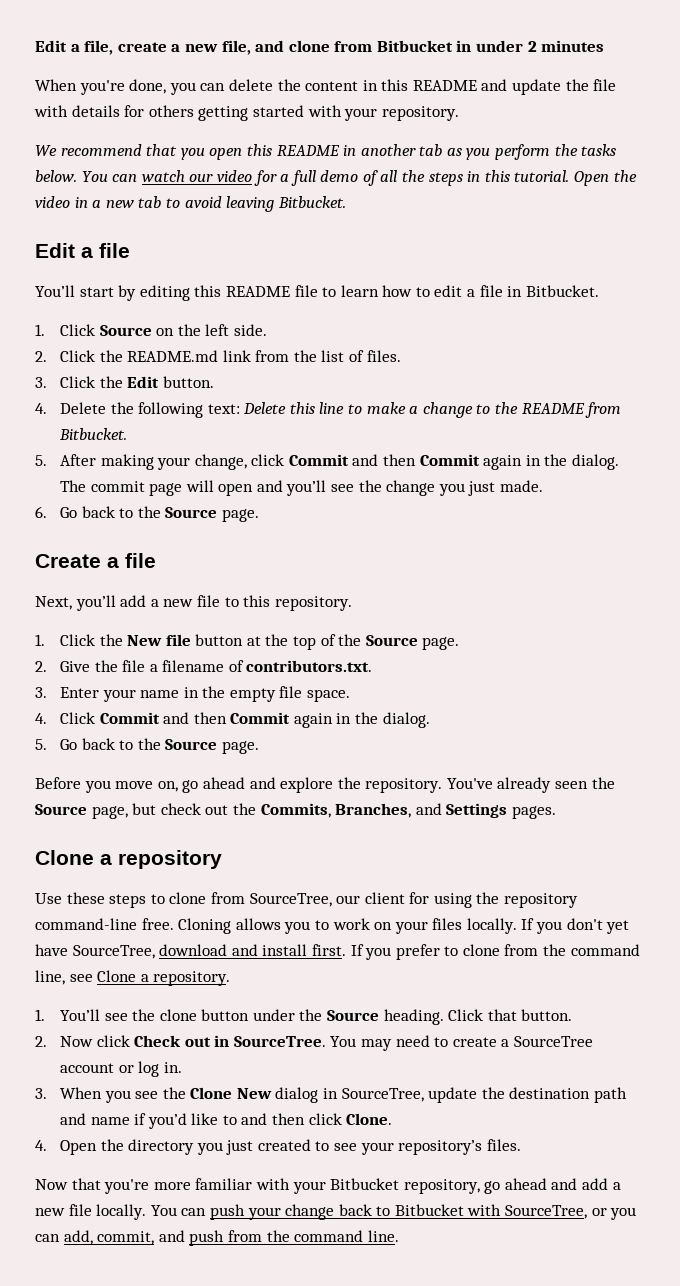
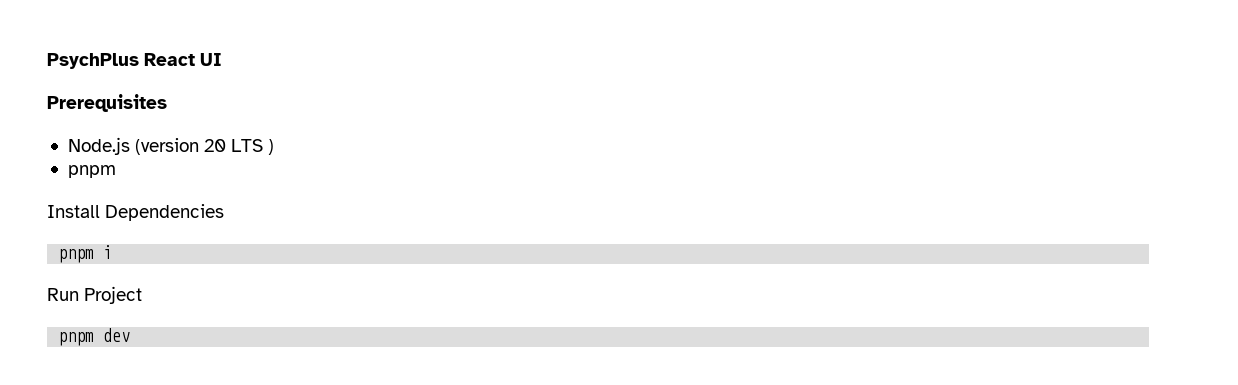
[35,40,605,55] [35,79,617,95] [34,105,459,121] [35,144,617,160] [35,170,637,186] [35,196,346,212] [35,243,130,258] [35,285,599,301] [35,324,267,336] [35,350,401,362] [35,376,214,388] [35,402,622,418] [58,428,127,440] [35,454,619,470] [59,480,543,496] [35,506,259,522] [35,553,156,568] [35,595,352,611] [35,634,460,650] [35,660,373,672] [35,686,351,702] [35,712,430,728] [35,738,259,754] [35,777,615,793] [35,803,556,819] [35,850,222,869] [35,892,579,908] [35,918,630,934] [35,944,640,960] [35,970,231,986] [35,1009,573,1025] [35,1035,593,1051] [59,1061,182,1077] [35,1087,627,1103] [59,1113,393,1129] [35,1139,521,1155] [35,1178,621,1194] [35,1204,637,1220] [35,1230,399,1246] Edit a file, create a new file, and clone from Bitbucket in under 2 minutes // When you're done, you can delete the content in this README and update the file with details for others getting started with your repository. // We recommend that you open this README in another tab as you perform the tasks below. You can watch our video for a full demo of all the steps in this tutorial. Open the video in a new tab to avoid leaving Bitbucket. // Edit a file // You’ll start by editing this README file to learn how to edit a file in Bitbucket. // 1. Click Source on the left side. // 2. Click the README.md link from the list of files. // 3. Click the Edit button. // 4. Delete the following text: Delete this line to make a change to the README from Bitbucket. // 5. After making your change, click Commit and then Commit again in the dialog. The commit page will open and you’ll see the change you just made. // 6. Go back to the Source page. // Create a file // Next, you’ll add a new file to this repository. // 1. Click the New file button at the top of the Source page. // 2. Give the file a filename of contributors.txt. // 3. Enter your name in the empty file space. // 4. Click Commit and then Commit again in the dialog. // 5. Go back to the Source page. // Before you move on, go ahead and explore the repository. You've already seen the Source page, but check out the Commits, Branches, and Settings pages. // Clone a repository // Use these steps to clone from SourceTree, our client for using the repository command-line free. Cloning allows you to work on your files locally. If you don't yet have SourceTree, download and install first. If you prefer to clone from the command line, see Clone a repository. // 1. You’ll see the clone button under the Source heading. Click that button. // 2. Now click Check out in SourceTree. You may need to create a SourceTree account or log in. // 3. When you see the Clone New dialog in SourceTree, update the destination path and name if you’d like to and then click Clone. // 4. Open the directory you just created to see your repository’s files. // Now that you're more familiar with your Bitbucket repository, go ahead and add a new file locally. You can push your change back to Bitbucket with SourceTree, or you can add, commit, and push from the command line. -> [47,53,223,69] [47,94,167,112] [67,137,275,155] [67,165,116,178] [47,204,225,221] [58,245,113,263] [47,286,143,304] [58,328,131,346] PsychPlus React UI // Prerequisites // Node.js (version 20 LTS ) // pnpm // Install Dependencies // pnpm i // Run Project // pnpm dev

